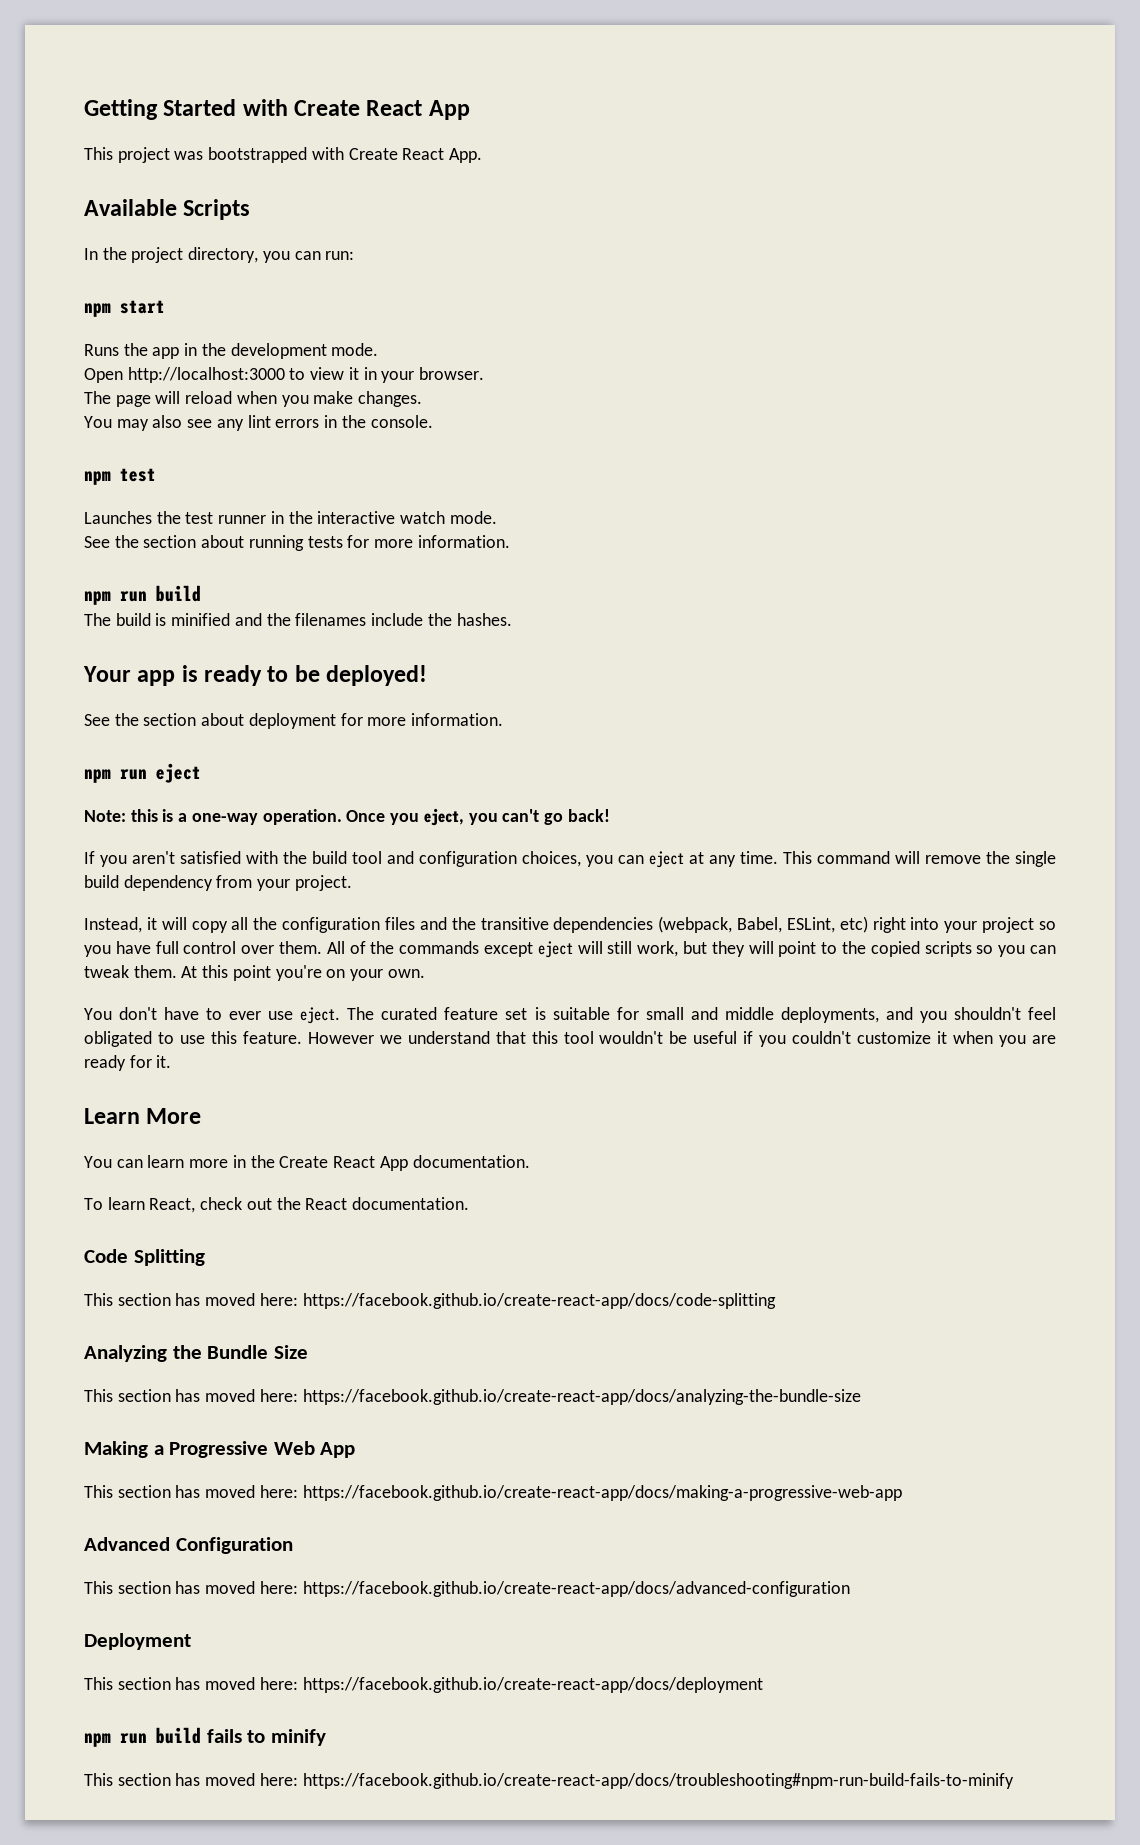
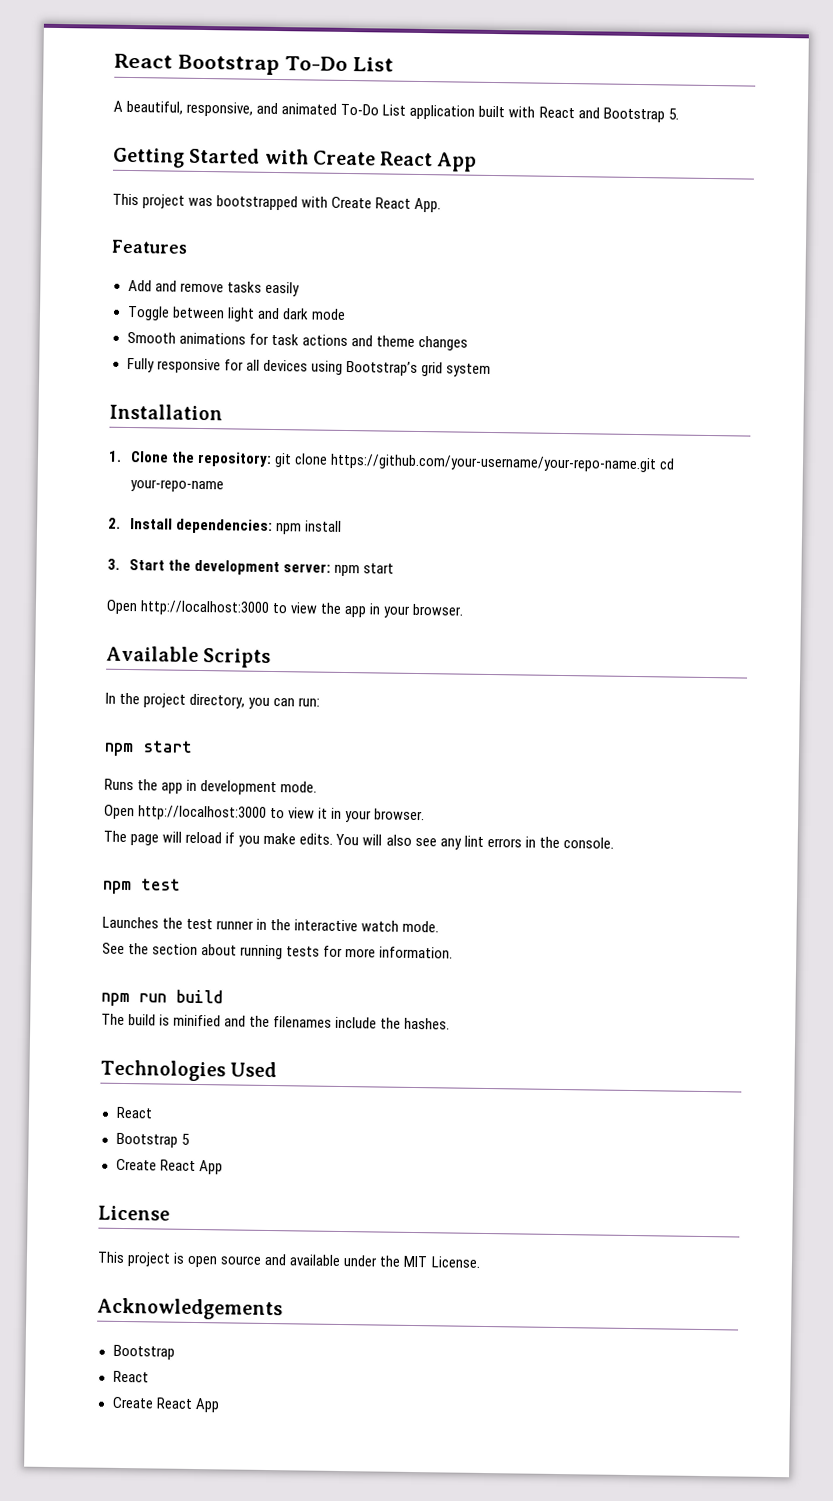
(84, 109) none -> [114,53,395,76] [113,100,679,123] React Bootstrap To-Do List // A beautiful, responsive, and animated To-Do List application built with React and Bootstrap 5. //
(483, 155) none -> [111,239,188,254] [127,279,300,297] [126,305,346,322] [126,331,468,351] [126,357,491,377] [109,403,223,421] [108,450,676,473] [129,479,224,493] [108,517,342,535] [107,558,395,577] [106,599,465,618] // Features // Add and remove tasks easily // Toggle between light and dark mode // Smooth animations for task actions and theme changes // Fully responsive for all devices using Bootstrap’s grid system // Installation // 1. Clone the repository: git clone https://github.com/your-username/your-repo-name.git cd your-repo-name // 2. Install dependencies: npm install // 3. Start the development server: npm start // Open http://localhost:3000 to view the app in your browser.
[201,343,226,356] the -> (198, 785) none
[236,391,277,404] when -> [225,832,236,844] if
[358,391,423,407] [84,416,149,431] changes. // You may -> [299,833,383,846] edits. You will
[83,665,428,686] [84,713,504,729] [84,763,201,783] [84,808,610,826] [84,851,1056,868] [84,875,352,891] [84,916,1057,933] [84,941,1056,958] [84,965,425,981] [84,1007,1056,1024] [84,1031,1056,1047] [84,1055,172,1071] [84,1108,202,1124] [84,1155,530,1171] [84,1197,470,1213] [84,1249,205,1266] [84,1293,776,1309] [84,1345,308,1362] [84,1389,861,1405] [84,1441,356,1458] [84,1485,902,1501] [84,1537,293,1554] [84,1581,850,1597] [84,1633,191,1650] [84,1677,763,1693] [84,1727,326,1747] [84,1773,1014,1789] Your app is ready to be deployed! // See the section about deployment for more information. // npm run eject // Note: this is a one-way operation. Once you eject, you can't go back! // If you aren't satisfied with the build tool and configuration choices, you can eject at any time. This command will remove the single build dependency from your project. // Instead, it will copy all the configuration files and the transitive dependencies (webpack, Babel, ESLint, etc) right into your project so you have full control over them. All of the commands except eject will still work, but they will point to the copied scripts so you can tweak them. At this point you're on your own. // You don't have to ever use eject. The curated feature set is suitable for small and middle deployments, and you shouldn't feel obligated to use this feature. However we understand that this tool wouldn't be useful if you couldn't customize it when you are ready for it. // Learn More // You can learn more in the Create React App documentation. // To learn React, check out the React documentation. // Code Splitting // This section has moved here: https://facebook.github.io/create-react-app/docs/code-splitting // Analyzing the Bundle Size // This section has moved here: https://facebook.github.io/create-react-app/docs/analyzing-the-bundle-size // Making a Progressive Web App // This section has moved here: https://facebook.github.io/create-react-app/docs/making-a-progressive-web-app // Advanced Configuration // This section has moved here: https://facebook.github.io/create-react-app/docs/advanced-configuration // Deployment // This section has moved here: https://facebook.github.io/create-react-app/docs/deployment // npm run build fails to minify // This section has moved here: https://facebook.github.io/create-react-app/docs/troubleshooting#npm-run-build-fails-to-minify -> [100,1059,278,1082] [115,1106,153,1119] [115,1132,190,1148] [115,1158,223,1175] [98,1205,170,1221] [97,1251,481,1268] [97,1297,283,1321] [112,1344,175,1360] [112,1370,149,1383] [111,1396,220,1413] Technologies Used // React // Bootstrap 5 // Create React App // License // This project is open source and available under the MIT License. // Acknowledgements // Bootstrap // React // Create React App

